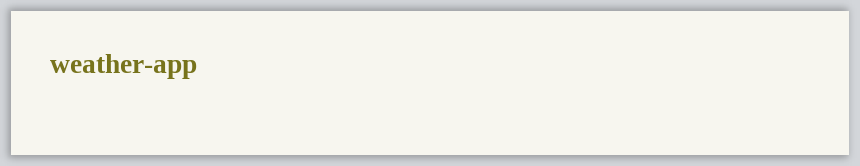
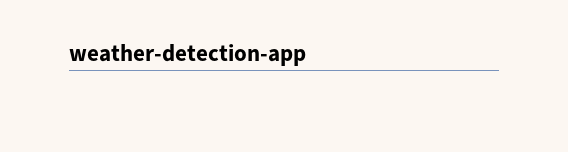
[50,54,197,79] weather-app -> [69,44,306,66] weather-detection-app

